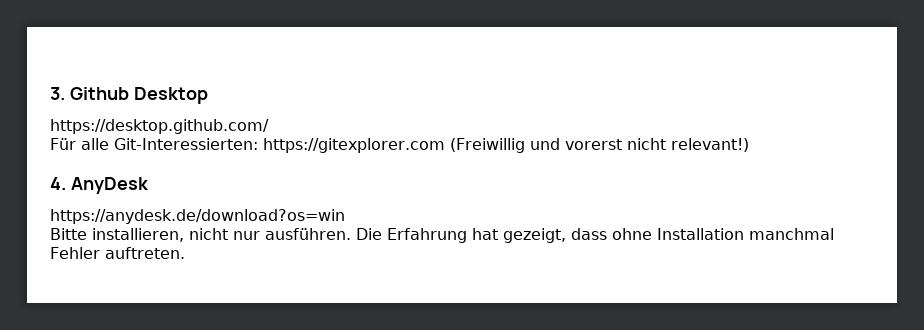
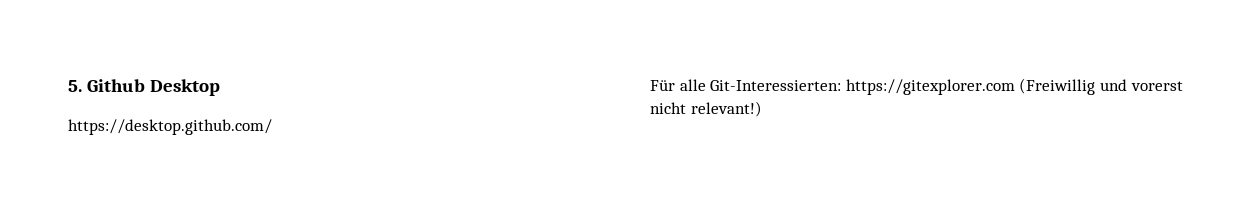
[50,87,65,100] 3. -> [68,80,82,92] 5.
[50,177,149,194] [50,209,345,224] [50,228,834,243] [50,247,185,259] // 4. AnyDesk // https://anydesk.de/download?os=win // Bitte installieren, nicht nur ausführen. Die Erfahrung hat gezeigt, dass ohne Installation manchmal Fehler auftreten. -> (762, 109) none

